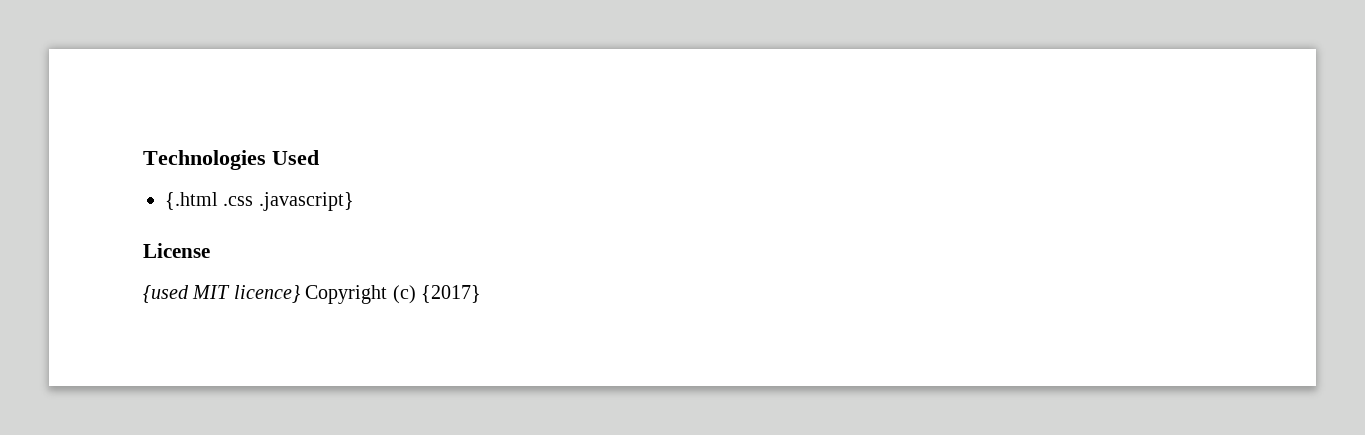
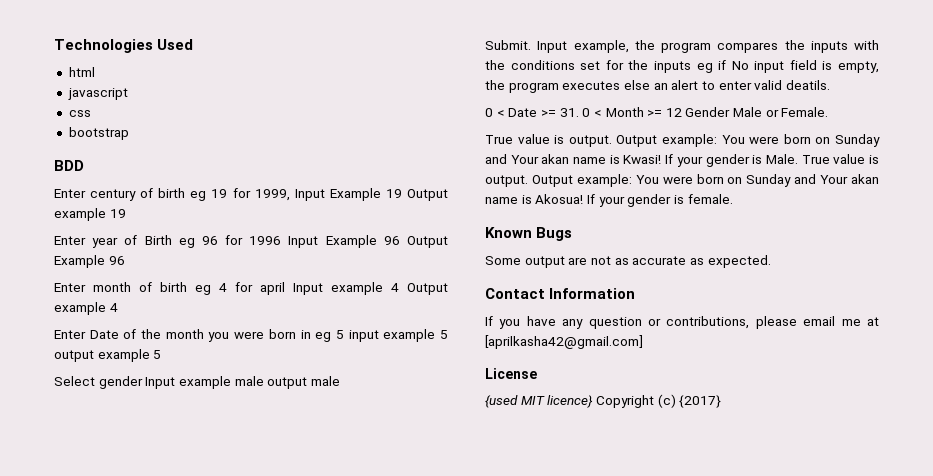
[165,192,354,211] {.html .css .javascript} -> [68,67,95,77] [67,88,128,100] [68,110,91,117] [68,127,129,140] [54,160,84,171] [54,188,448,201] [54,208,126,221] [54,235,449,248] [54,255,125,268] [54,282,448,295] [54,302,118,315] [54,329,448,342] [54,349,162,362] [54,376,340,389] [485,40,879,53] [485,60,879,73] [485,80,830,93] [485,107,829,117] [485,134,880,147] [485,154,879,167] [485,174,879,187] [485,194,733,207] [485,227,573,241] [485,255,771,268] [485,288,636,299] [485,316,879,329] [485,335,643,349] html // javascript // css // bootstrap // BDD // Enter century of birth eg 19 for 1999, Input Example 19 Output example 19 // Enter year of Birth eg 96 for 1996 Input Example 96 Output Example 96 // Enter month of birth eg 4 for april Input example 4 Output example 4 // Enter Date of the month you were born in eg 5 input example 5 output example 5 // Select gender Input example male output male // Submit. Input example, the program compares the inputs with the conditions set for the inputs eg if No input field is empty, the program executes else an alert to enter valid deatils. // 0 < Date >= 31. 0 < Month >= 12 Gender Male or Female. // True value is output. Output example: You were born on Sunday and Your akan name is Kwasi! If your gender is Male. True value is output. Output example: You were born on Sunday and Your akan name is Akosua! If your gender is female. // Known Bugs // Some output are not as accurate as expected. // Contact Information // If you have any question or contributions, please email me at [aprilkasha42@gmail.com]

